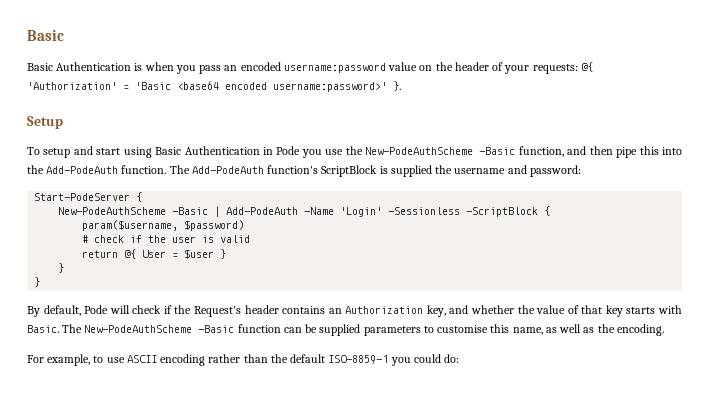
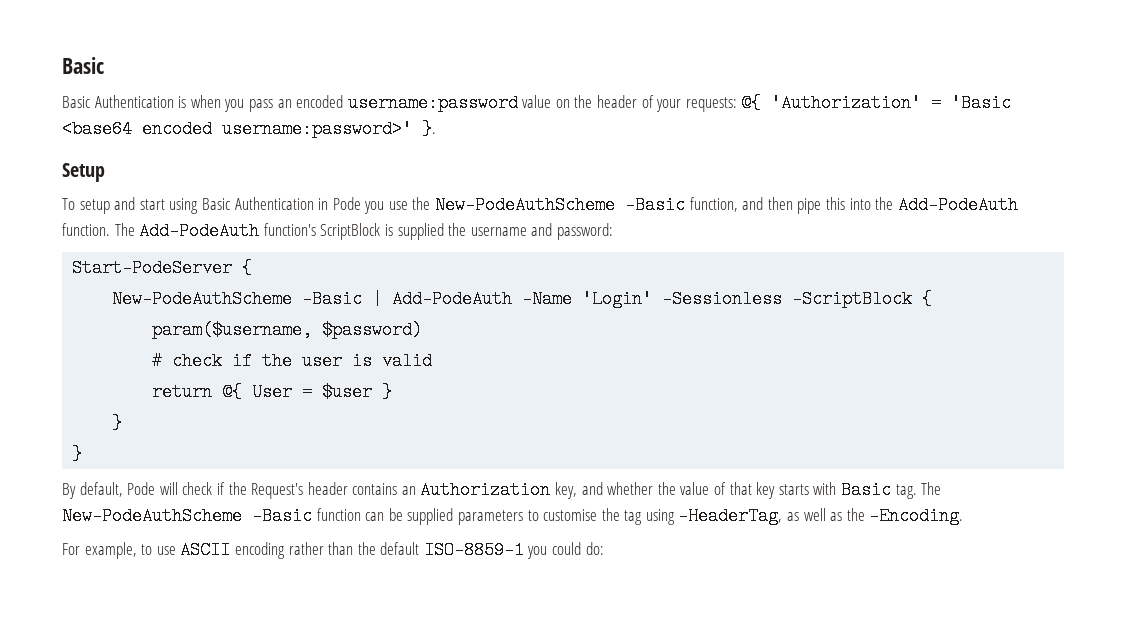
[27,325,59,333] Basic. -> [840,481,917,499] Basic tag.
[490,324,543,335] this name, -> [601,507,783,525] the tag using -HeaderTag,
[616,324,664,336] encoding. -> [869,507,964,525] -Encoding.

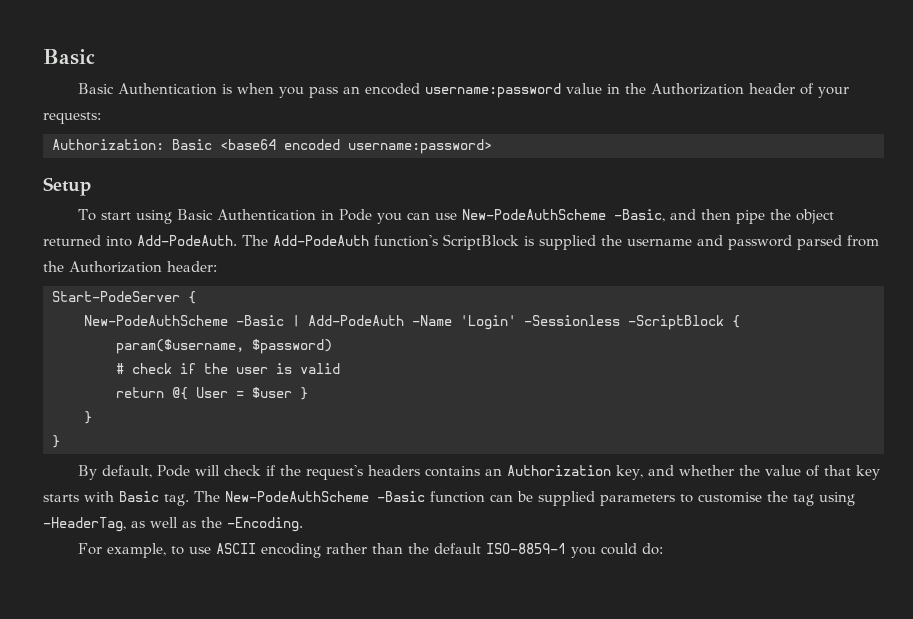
[555,95,593,108] on the -> [607,83,745,95] in the Authorization
[741,94,1012,112] [62,120,436,138] @{ 'Authorization' = 'Basic <base64 encoded username:password>' }. -> [52,139,492,154] // Authorization: Basic <base64 encoded username:password>
[79,197,136,214] setup and -> (97, 215) none
[388,196,1018,214] [62,223,110,236] use the New-PodeAuthScheme -Basic function, and then pipe this into the Add-PodeAuth function. -> [407,209,835,224] [43,235,237,247] can use New-PodeAuthScheme -Basic, and then pipe the object returned into Add-PodeAuth.
[556,223,613,240] password: -> [728,235,879,250] [43,261,217,273] password parsed from the Authorization header:
[251,482,348,499] Request's header -> [306,465,421,480] request's headers

